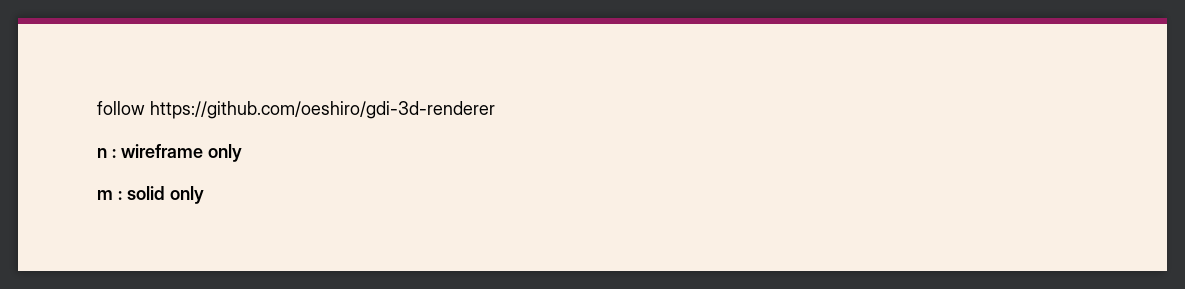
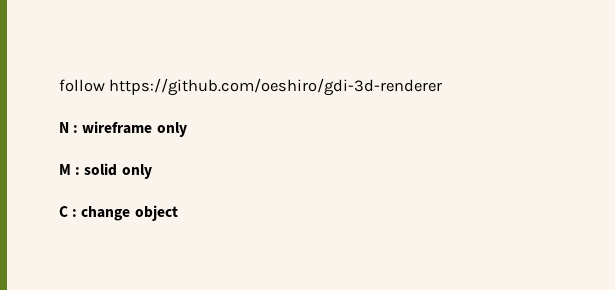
[97,148,107,158] n -> [59,122,69,133] N
[97,190,113,200] m -> [59,164,71,175] M
(204, 195) none -> [59,205,178,221] // C : change object

